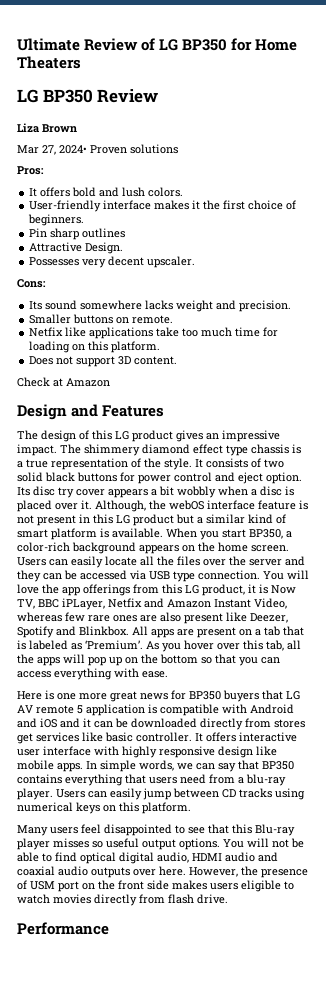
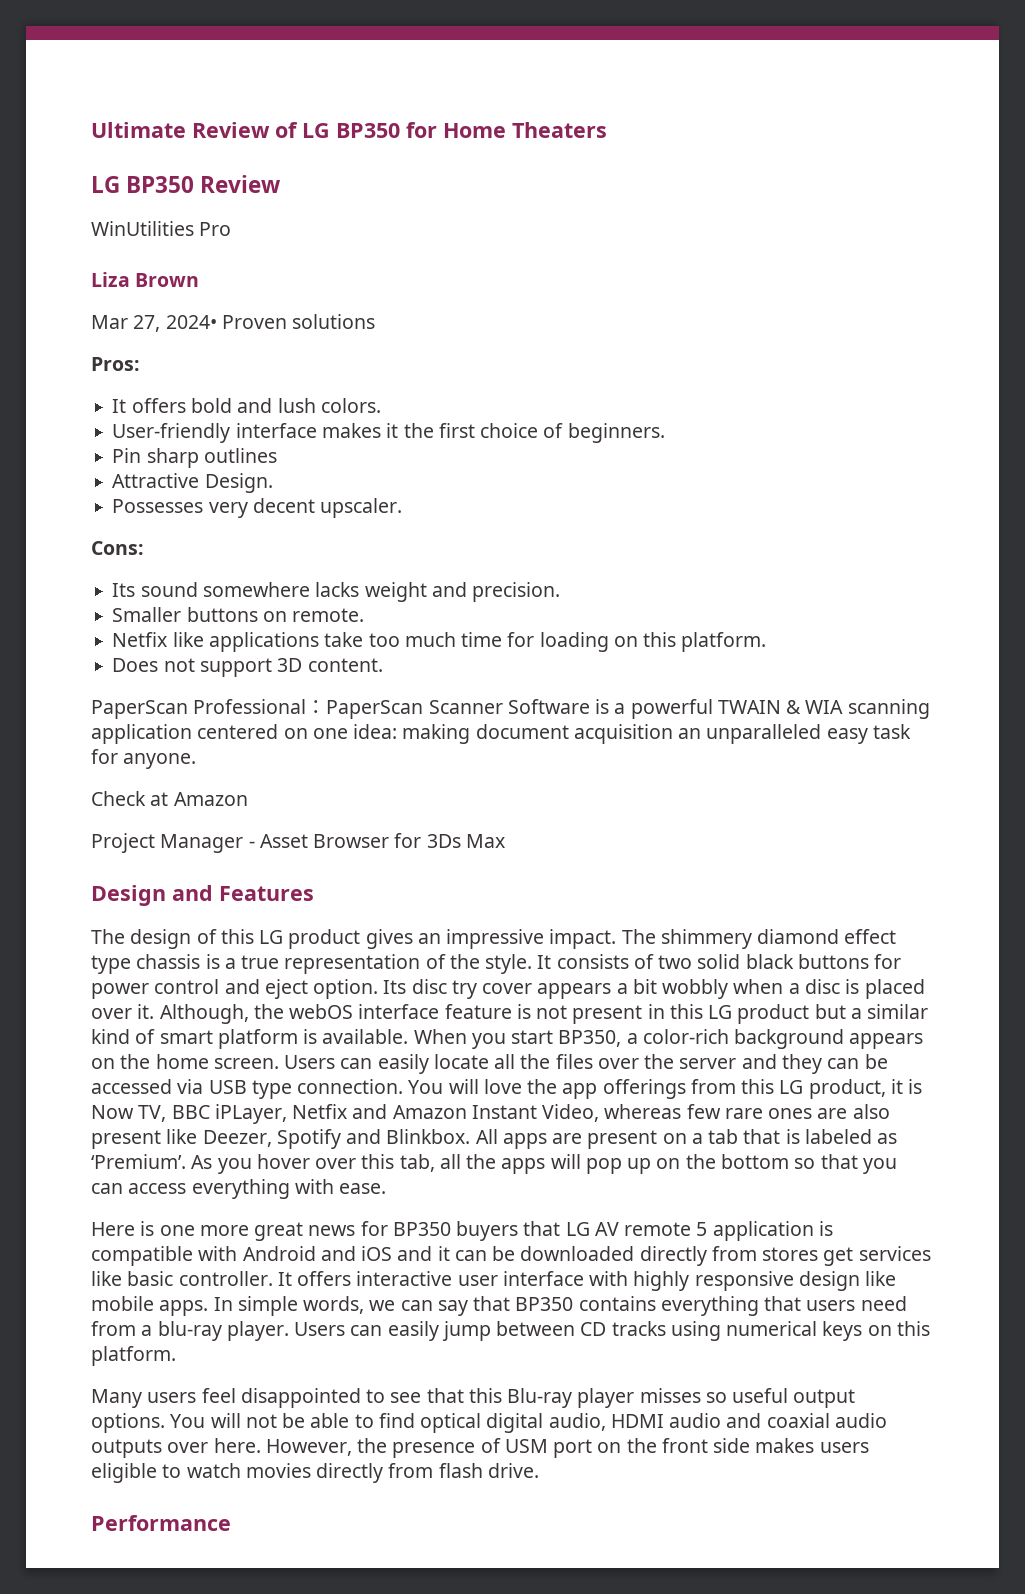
(159, 96) none -> [91,221,232,236] // WinUtilities Pro
[17,377,110,387] Check at Amazon -> [91,699,930,719] [91,724,911,744] [91,749,197,769] [91,791,248,806] [91,833,505,853] PaperScan Professional：PaperScan Scanner Software is a powerful TWAIN & WIA scanning application centered on one idea: making document acquisition an unparalleled easy task for anyone. // Check at Amazon // Project Manager - Asset Browser for 3Ds Max

